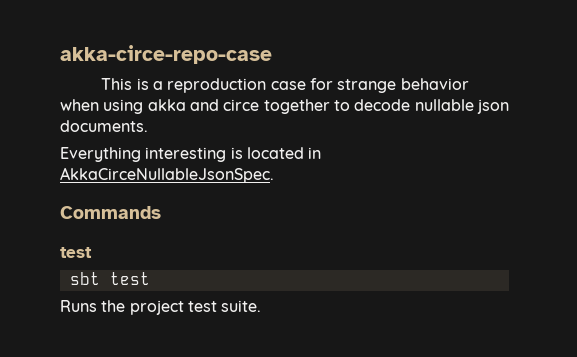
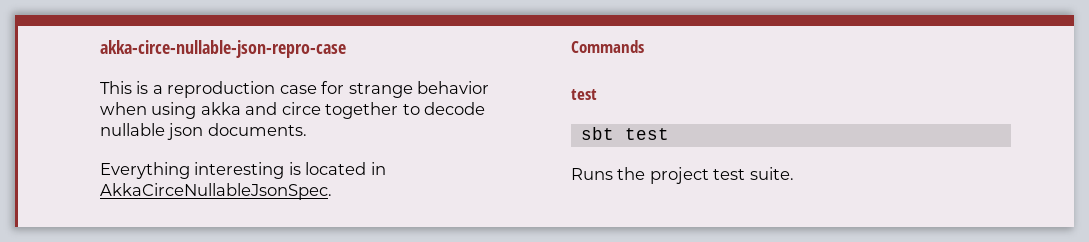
[60,45,272,64] akka-circe-repo-case -> [100,40,346,58] akka-circe-nullable-json-repro-case

